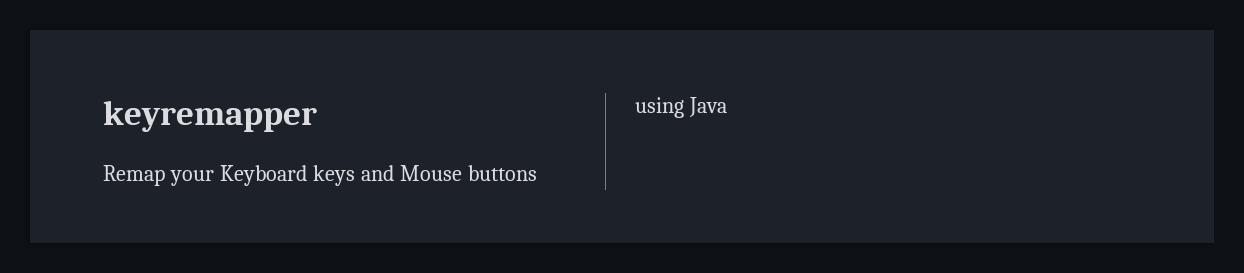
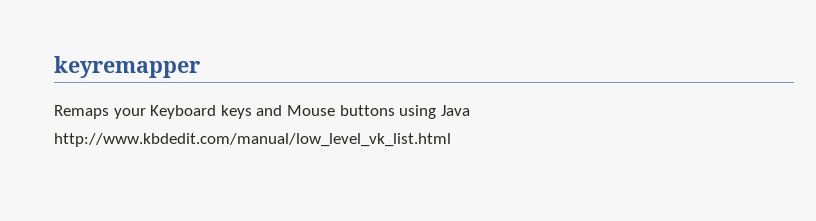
[103,165,165,186] Remap -> [54,105,109,119] Remaps
(727, 107) none -> [54,133,451,147] // http://www.kbdedit.com/manual/low_level_vk_list.html

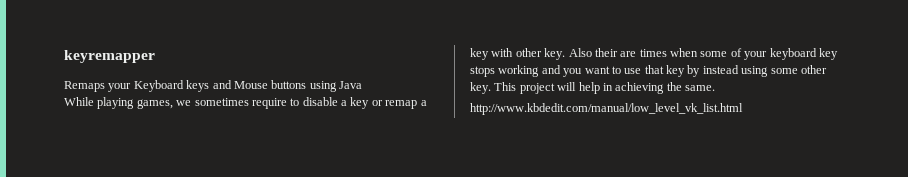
(470, 110) none -> [64,97,427,109] [470,48,838,60] [470,65,827,77] [470,82,715,94] // While playing games, we sometimes require to disable a key or remap a key with other key. Also their are times when some of your keyboard key stops working and you want to use that key by instead using some other key. This project will help in achieving the same.

